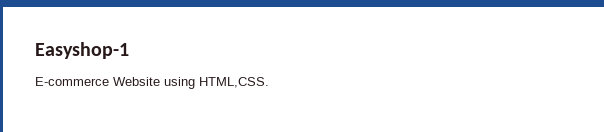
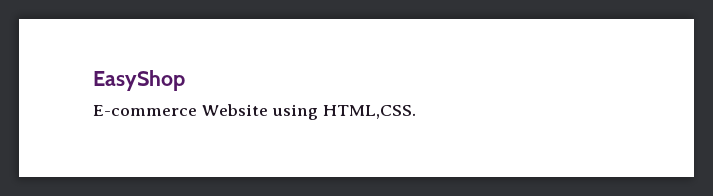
[35,42,129,59] Easyshop-1 -> [93,70,185,91] EasyShop

